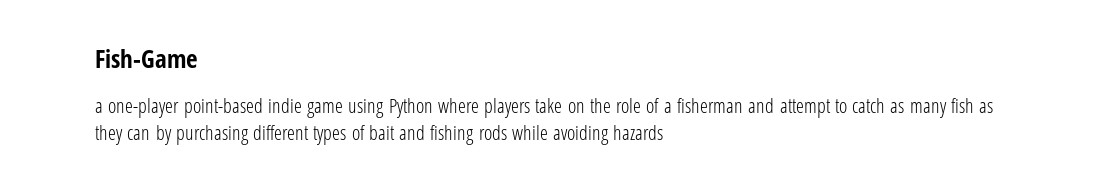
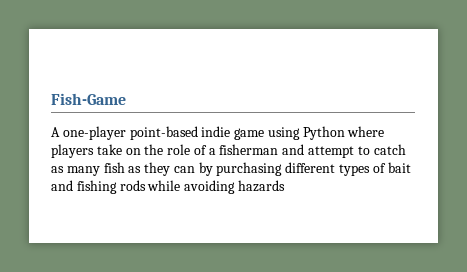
[95,102,103,113] a -> [51,127,60,137] A

